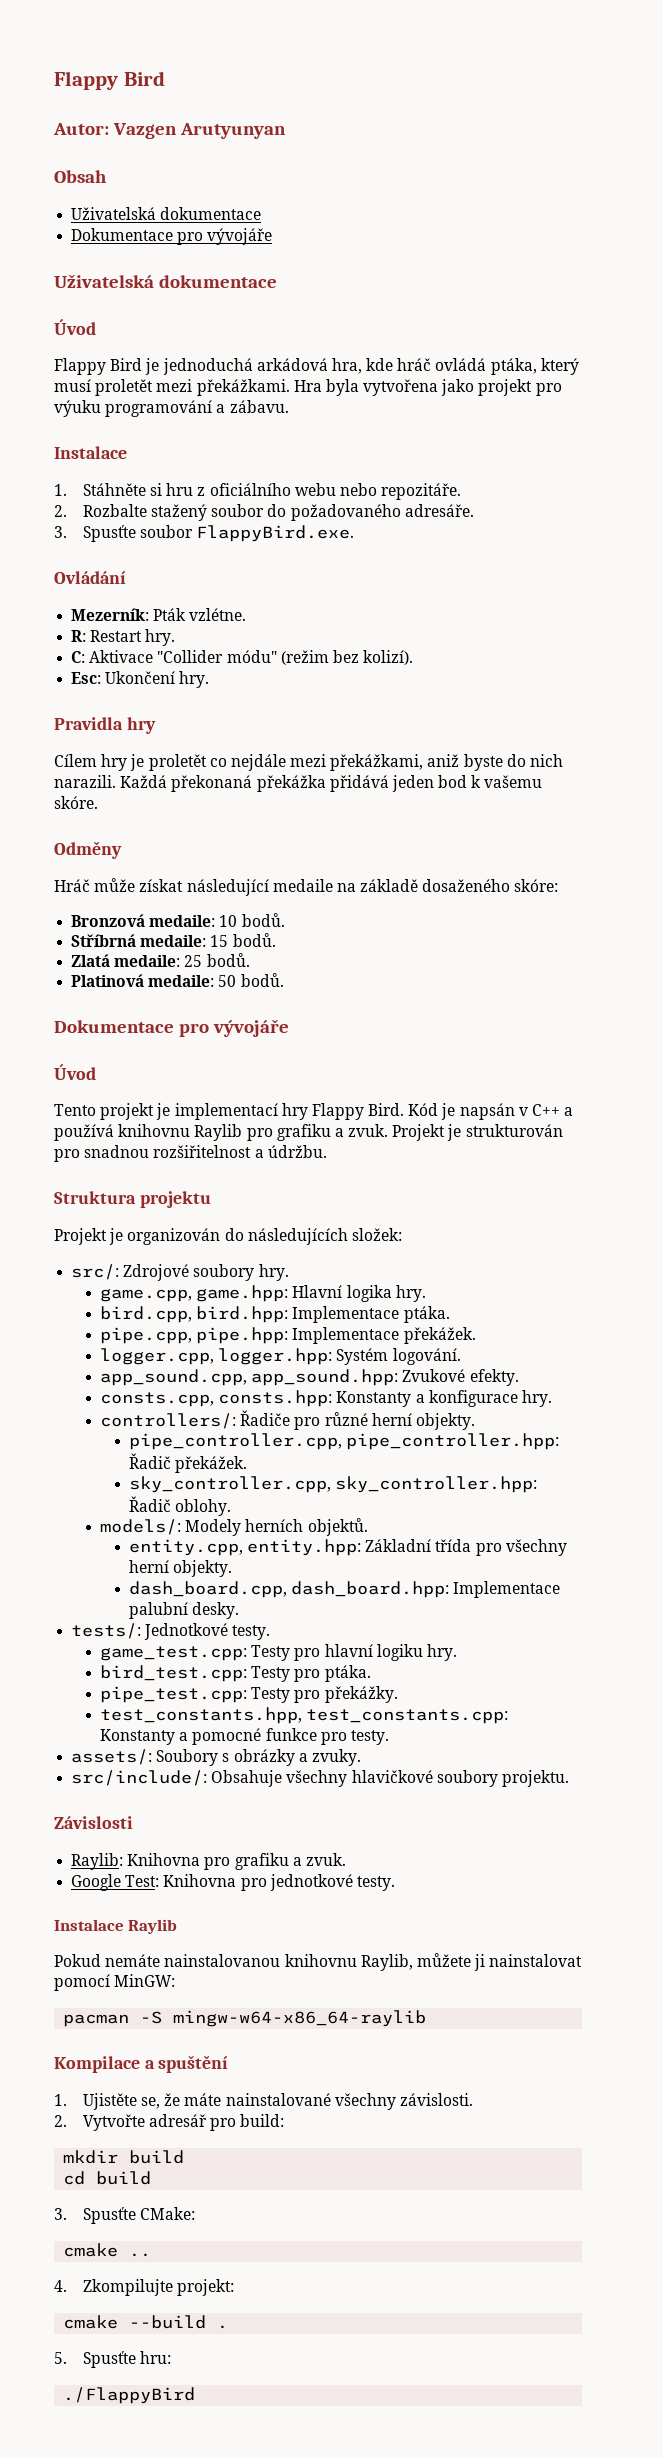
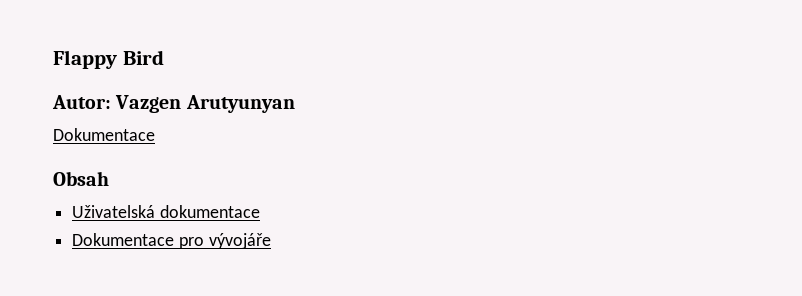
(287, 131) none -> [53,128,155,141] // Dokumentace
[54,274,278,288] [54,319,96,335] [54,358,579,375] [54,379,562,396] [54,400,289,417] [54,446,127,459] [54,483,462,500] [54,504,474,521] [54,525,355,542] [54,571,126,584] [71,608,247,621] [71,629,176,646] [71,650,414,665] [71,671,210,688] [54,717,156,734] [54,754,564,771] [54,775,543,792] [54,796,98,809] [54,841,122,859] [54,878,559,896] [71,913,285,927] [71,933,276,947] [71,953,250,967] [71,973,284,987] [54,1019,290,1037] [54,1064,96,1080] [54,1103,574,1120] [54,1124,563,1141] [54,1145,327,1162] [54,1191,211,1208] [54,1228,402,1245] [71,1264,289,1281] [99,1285,426,1302] [99,1306,450,1323] [99,1327,476,1344] [99,1348,461,1365] [99,1369,519,1386] [99,1390,552,1407] [99,1410,475,1430] [128,1433,560,1450] [128,1453,248,1473] [128,1476,538,1493] [128,1496,232,1516] [99,1518,368,1536] [128,1539,567,1556] [128,1560,233,1577] [128,1581,561,1598] [128,1602,240,1619] [71,1623,271,1640] [99,1644,457,1661] [99,1665,371,1682] [99,1686,398,1703] [99,1707,509,1724] [99,1728,389,1745] [71,1749,361,1766] [71,1770,569,1787] [54,1816,133,1829] [71,1853,346,1870] [71,1874,395,1891] [54,1919,178,1934] [54,1953,583,1971] [54,1974,176,1991] [63,2010,427,2027] [54,2055,229,2073] [54,2093,474,2110] [54,2114,285,2131] [63,2150,185,2164] [63,2171,152,2185] [54,2207,196,2224] [63,2243,152,2257] [54,2279,235,2296] [63,2315,229,2329] [54,2351,172,2368] [63,2387,196,2404] // Uživatelská dokumentace // Úvod // Flappy Bird je jednoduchá arkádová hra, kde hráč ovládá ptáka, který musí proletět mezi překážkami. Hra byla vytvořena jako projekt pro výuku programování a zábavu. // Instalace // 1. Stáhněte si hru z oficiálního webu nebo repozitáře. // 2. Rozbalte stažený soubor do požadovaného adresáře. // 3. Spusťte soubor FlappyBird.exe. // Ovládání // Mezerník: Pták vzlétne. // R: Restart hry. // C: Aktivace "Collider módu" (režim bez kolizí). // Esc: Ukončení hry. // Pravidla hry // Cílem hry je proletět co nejdále mezi překážkami, aniž byste do nich narazili. Každá překonaná překážka přidává jeden bod k vašemu skóre. // Odměny // Hráč může získat následující medaile na základě dosaženého skóre: // Bronzová medaile: 10 bodů. // Stříbrná medaile: 15 bodů. // Zlatá medaile: 25 bodů. // Platinová medaile: 50 bodů. // Dokumentace pro vývojáře // Úvod // Tento projekt je implementací hry Flappy Bird. Kód je napsán v C++ a používá knihovnu Raylib pro grafiku a zvuk. Projekt je strukturován pro snadnou rozšiřitelnost a údržbu. // Struktura projektu // Projekt je organizován do následujících složek: // src/: Zdrojové soubory hry. // game.cpp, game.hpp: Hlavní logika hry. // bird.cpp, bird.hpp: Implementace ptáka. // pipe.cpp, pipe.hpp: Implementace překážek. // logger.cpp, logger.hpp: Systém logování. // app_sound.cpp, app_sound.hpp: Zvukové efekty. // consts.cpp, consts.hpp: Konstanty a konfigurace hry. // controllers/: Řadiče pro různé herní objekty. // pipe_controller.cpp, pipe_controller.hpp: Řadič překážek. // sky_controller.cpp, sky_controller.hpp: Řadič oblohy. // models/: Modely herních objektů. // entity.cpp, entity.hpp: Základní třída pro všechny herní objekty. // dash_board.cpp, dash_board.hpp: Implementace palubní desky. // tests/: Jednotkové testy. // game_test.cpp: Testy pro hlavní logiku hry. // bird_test.cpp: Testy pro ptáka. // pipe_test.cpp: Testy pro překážky. // test_constants.hpp, test_constants.cpp: Konstanty a pomocné funkce pro testy. // assets/: Soubory s obrázky a zvuky. // src/include/: Obsahuje všechny hlavičkové soubory projektu. // Závislosti // Raylib: Knihovna pro grafiku a zvuk. // Google Test: Knihovna pro jednotkové testy. // Instalace Raylib // Pokud nemáte nainstalovanou knihovnu Raylib, můžete ji nainstalovat pomocí MinGW: // pacman -S mingw-w64-x86_64-raylib // Kompilace a spuštění // 1. Ujistěte se, že máte nainstalované všechny závislosti. // 2. Vytvořte adresář pro build: // mkdir build // cd build // 3. Spusťte CMake: // cmake .. // 4. Zkompilujte projekt: // cmake --build . // 5. Spusťte hru: // ./FlappyBird -> (271, 241) none

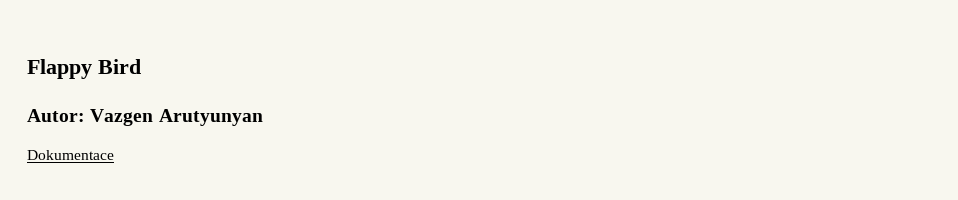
[53,171,109,186] [72,205,260,218] [72,233,271,249] // Obsah // Uživatelská dokumentace // Dokumentace pro vývojáře -> (114, 155) none

